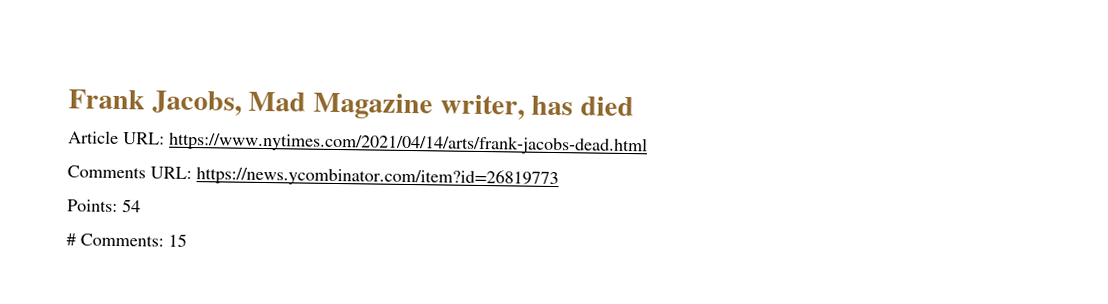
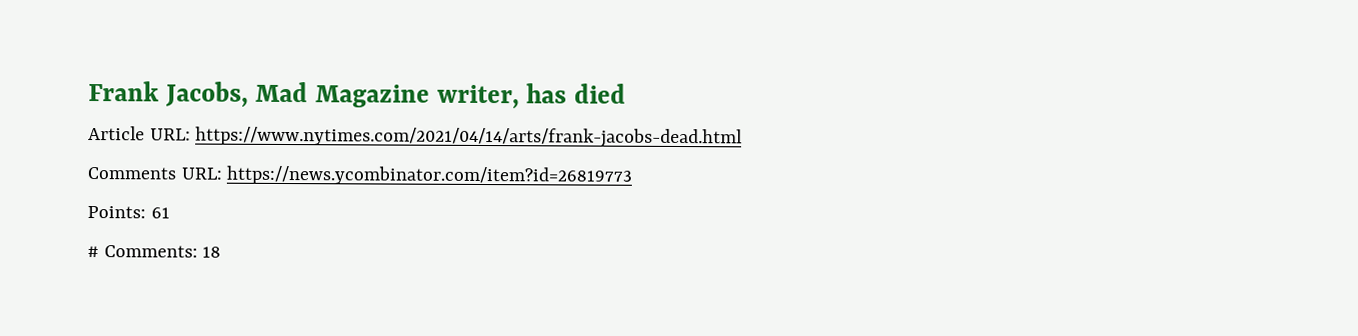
[122,199,141,213] 54 -> [150,207,170,219] 61
[168,233,187,247] 15 -> [202,246,222,258] 18

